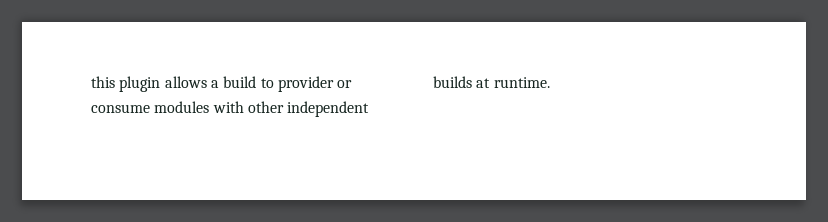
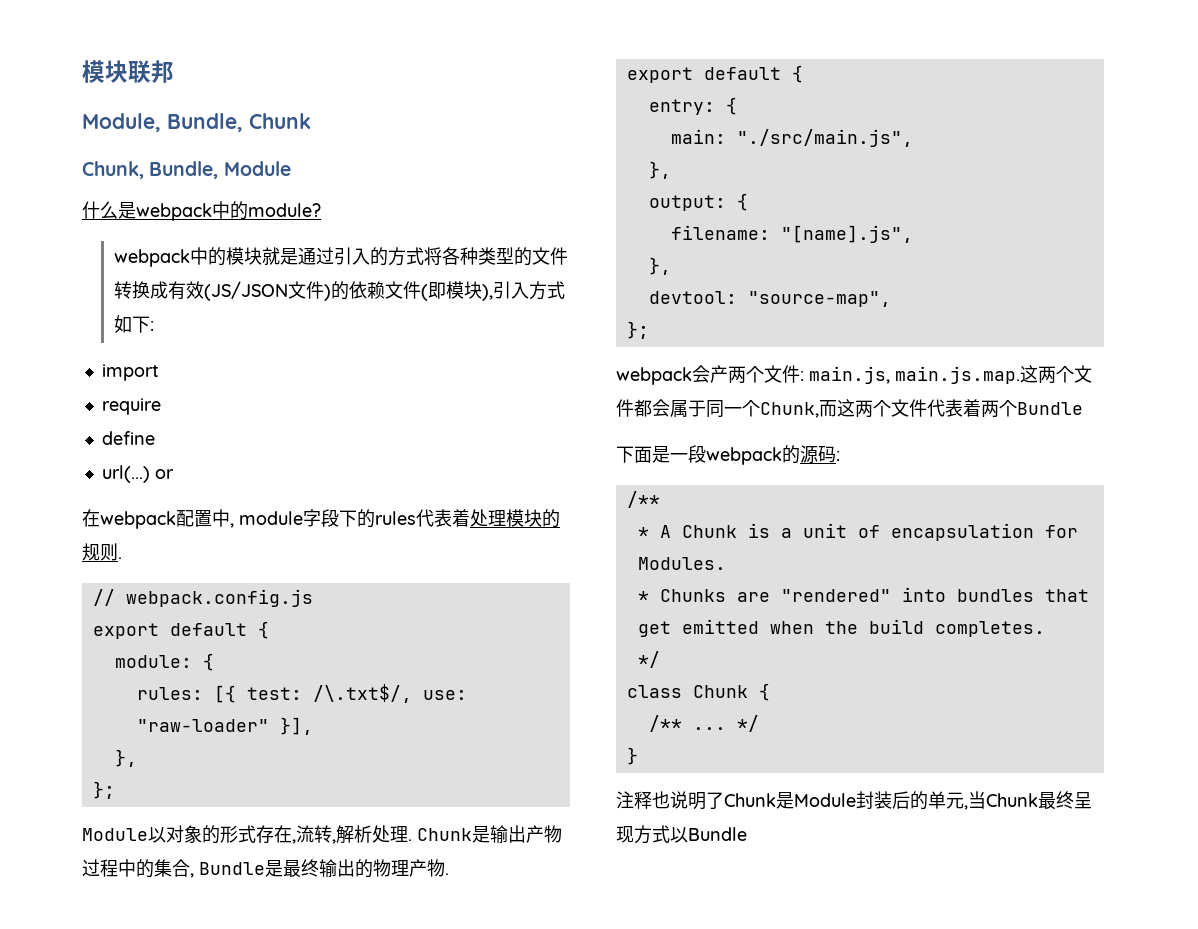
[91,76,353,92] [91,101,370,117] [433,76,550,88] this plugin allows a build to provider or consume modules with other independent builds at runtime. -> [82,60,174,83] [82,113,311,132] [82,161,291,179] [82,201,321,221] [114,247,569,267] [114,281,566,301] [114,315,155,333] [101,364,159,381] [101,398,161,415] [101,431,155,445] [101,465,174,483] [82,509,560,529] [82,543,122,561] [92,589,313,607] [92,621,269,639] [114,653,214,671] [136,684,467,703] [136,717,313,735] [114,749,137,767] [92,781,115,799] [82,825,562,844] [82,859,449,878] [626,65,803,83] [648,97,737,115] [670,129,913,147] [648,161,671,179] [648,193,748,211] [670,225,913,243] [648,257,671,275] [648,291,891,307] [626,321,649,339] [616,365,1092,385] [616,399,1083,418] [616,445,840,465] [626,491,660,508] [637,523,1078,541] [637,557,726,570] [637,587,1089,602] [637,619,1045,637] [637,651,660,668] [626,683,770,701] [648,715,759,732] [626,747,638,765] [616,791,1092,810] [616,825,747,844] 模块联邦 // Module, Bundle, Chunk // Chunk, Bundle, Module // 什么是webpack中的module? // webpack中的模块就是通过引入的方式将各种类型的文件转换成有效(JS/JSON文件)的依赖文件(即模块),引入方式如下: // import // require // define // url(...) or // 在webpack配置中, module字段下的rules代表着处理模块的规则. // // webpack.config.js // export default { // module: { // rules: [{ test: /\.txt$/, use: "raw-loader" }], // }, // }; // Module以对象的形式存在,流转,解析处理. Chunk是输出产物过程中的集合, Bundle是最终输出的物理产物. // export default { // entry: { // main: "./src/main.js", // }, // output: { // filename: "[name].js", // }, // devtool: "source-map", // }; // webpack会产两个文件: main.js, main.js.map.这两个文件都会属于同一个Chunk,而这两个文件代表着两个Bundle // 下面是一段webpack的源码: // /** // * A Chunk is a unit of encapsulation for Modules. // * Chunks are "rendered" into bundles that get emitted when the build completes. // */ // class Chunk { // /** ... */ // } // 注释也说明了Chunk是Module封装后的单元,当Chunk最终呈现方式以Bundle

